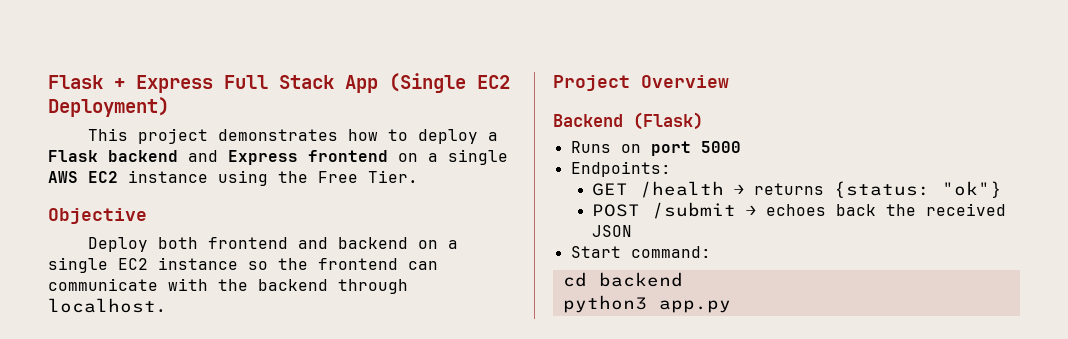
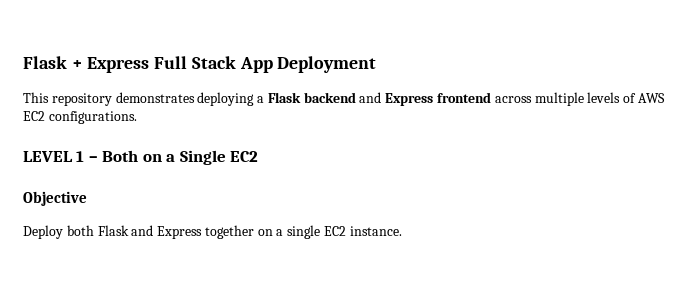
[389,73,510,93] [48,97,169,117] [88,128,479,144] (Single EC2 Deployment) // This project demonstrates how to deploy -> [277,56,377,73] [23,92,255,106] Deployment // This repository demonstrates deploying
[398,149,508,165] [48,170,418,186] [48,208,147,224] [88,237,459,252] [48,257,438,273] [48,278,408,294] [48,298,166,313] [553,75,729,91] [553,112,703,130] [570,141,741,156] [570,161,671,177] [592,181,1003,198] [592,202,1007,219] [592,225,633,237] [570,246,711,258] [562,272,683,287] [562,295,731,313] on a single AWS EC2 instance using the Free Tier. // Objective // Deploy both frontend and backend on a single EC2 instance so the frontend can communicate with the backend through localhost. // Project Overview // Backend (Flask) // Runs on port 5000 // Endpoints: // GET /health → returns {status: "ok"} // POST /submit → echoes back the received JSON // Start command: // cd backend // python3 app.py -> [494,92,665,106] [23,111,137,124] [23,150,259,165] [23,191,87,206] [23,225,402,239] across multiple levels of AWS EC2 configurations. // LEVEL 1 – Both on a Single EC2 // Objective // Deploy both Flask and Express together on a single EC2 instance.

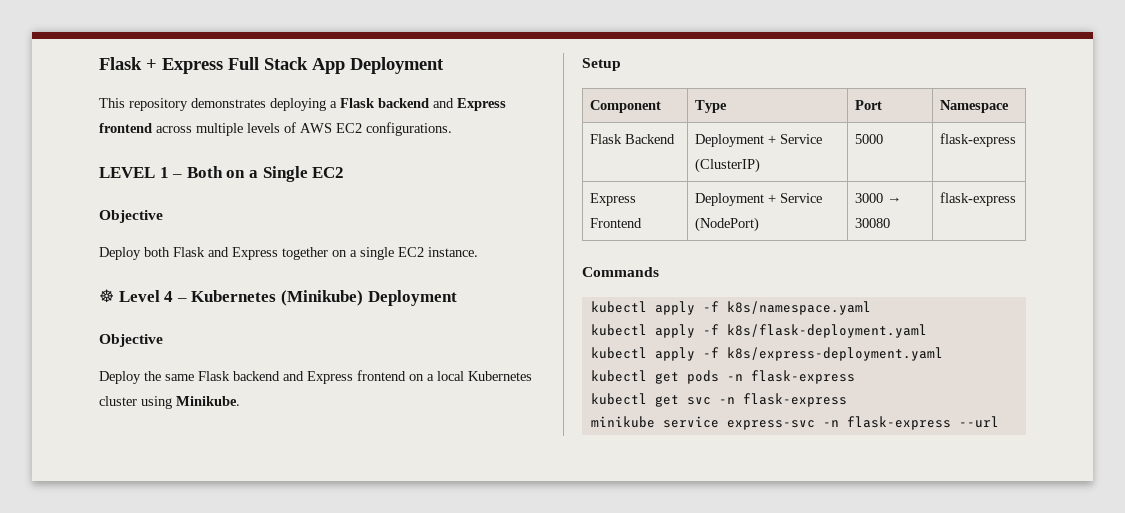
(402, 231) none -> [99,289,457,306] [99,334,163,347] [99,370,532,384] [99,396,240,409] [582,58,621,71] [589,100,661,113] [694,100,727,113] [854,100,882,110] [939,100,1009,113] [589,134,675,144] [694,134,822,147] [694,158,760,173] [854,134,883,144] [939,133,1016,147] [589,193,636,206] [589,218,642,228] [694,193,822,206] [694,217,759,232] [854,193,902,203] [854,218,890,228] [939,192,1016,206] [582,267,659,277] [590,301,871,315] [590,324,927,338] [590,347,943,361] [590,370,855,384] [590,393,847,407] [590,416,999,430] // ☸ Level 4 – Kubernetes (Minikube) Deployment // Objective // Deploy the same Flask backend and Express frontend on a local Kubernetes cluster using Minikube. // Setup // Component | Type | Port | Namespace // Flask Backend | Deployment + Service (ClusterIP) | 5000 | flask-express // Express Frontend | Deployment + Service (NodePort) | 3000 → 30080 | flask-express // Commands // kubectl apply -f k8s/namespace.yaml // kubectl apply -f k8s/flask-deployment.yaml // kubectl apply -f k8s/express-deployment.yaml // kubectl get pods -n flask-express // kubectl get svc -n flask-express // minikube service express-svc -n flask-express --url

